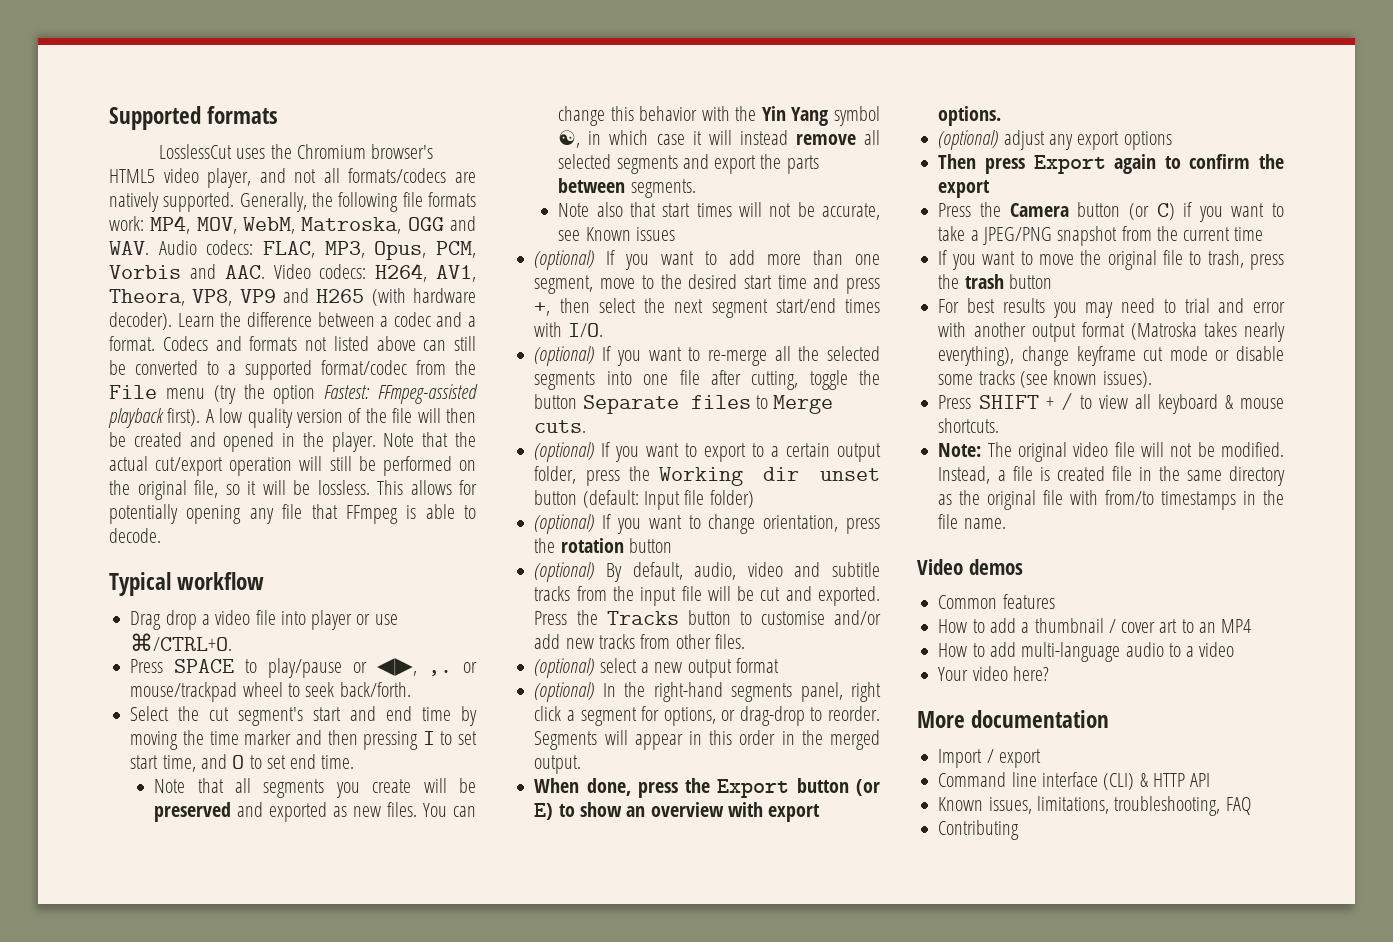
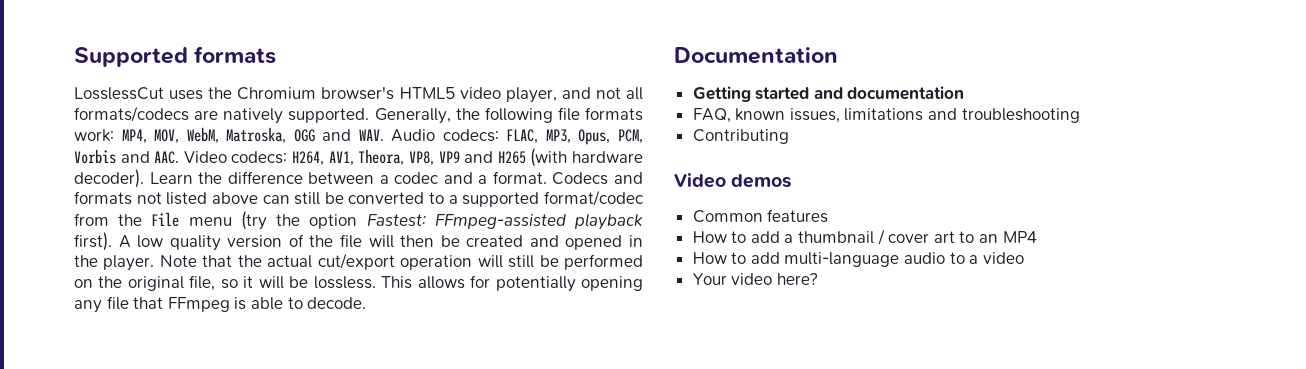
[109,572,265,596] [130,610,398,630] [130,633,233,651] [130,658,478,678] [130,682,411,702] [130,706,478,726] [130,730,478,750] [130,754,355,772] [154,778,477,798] [154,802,477,822] [558,106,880,126] [558,130,881,148] [558,154,819,174] [558,178,696,198] [558,202,881,220] [558,227,675,241] [534,250,880,270] [534,274,880,294] [534,298,880,318] [534,322,603,337] [534,346,880,366] [534,370,880,390] [534,394,834,414] [534,420,587,433] [534,442,881,462] [534,466,880,486] [534,490,754,510] [534,514,880,534] [534,538,672,553] [534,562,880,582] [534,586,880,606] [534,610,881,625] [534,634,745,649] [534,658,779,678] [534,682,881,702] [534,706,880,726] [534,730,880,750] [534,755,582,774] [534,778,880,798] [534,802,821,822] [938,106,1002,126] [938,130,1172,150] [938,154,1284,174] [938,180,991,198] [938,202,1284,222] [938,226,1264,246] [938,250,1284,270] [938,274,1052,289] [938,298,1285,318] [938,322,1285,342] [938,346,1284,366] [938,370,1152,388] [938,393,1284,414] [938,418,1000,433] [938,442,1284,462] [938,466,1285,486] [938,490,1284,510] [938,514,1006,529] Typical workflow // Drag drop a video file into player or use ⌘/CTRL+O. // Press SPACE to play/pause or ◀▶, ,. or mouse/trackpad wheel to seek back/forth. // Select the cut segment's start and end time by moving the time marker and then pressing I to set start time, and O to set end time. // Note that all segments you create will be preserved and exported as new files. You can change this behavior with the Yin Yang symbol ☯, in which case it will instead remove all selected segments and export the parts between segments. // Note also that start times will not be accurate, see Known issues // (optional) If you want to add more than one segment, move to the desired start time and press +, then select the next segment start/end times with I/O. // (optional) If you want to re-merge all the selected segments into one file after cutting, toggle the button Separate files to Merge cuts. // (optional) If you want to export to a certain output folder, press the Working dir unset button (default: Input file folder) // (optional) If you want to change orientation, press the rotation button // (optional) By default, audio, video and subtitle tracks from the input file will be cut and exported. Press the Tracks button to customise and/or add new tracks from other files. // (optional) select a new output format // (optional) In the right-hand segments panel, right click a segment for options, or drag-drop to reorder. Segments will appear in this order in the merged output. // When done, press the Export button (or E) to show an overview with export options. // (optional) adjust any export options // Then press Export again to confirm the export // Press the Camera button (or C) if you want to take a JPEG/PNG snapshot from the current time // If you want to move the original file to trash, press the trash button // For best results you may need to trial and error with another output format (Matroska takes nearly everything), change keyframe cut mode or disable some tracks (see known issues). // Press SHIFT + / to view all keyboard & mouse shortcuts. // Note: The original video file will not be modified. Instead, a file is created file in the same directory as the original file with from/to timestamps in the file name. -> [674,47,838,64] [692,86,965,102] [692,108,1080,123] [692,129,789,144] Documentation // Getting started and documentation // FAQ, known issues, limitations and troubleshooting // Contributing
[917,710,1110,728] [938,749,1041,768] [938,772,1211,790] [938,796,1251,816] [938,820,1020,840] // More documentation // Import / export // Command line interface (CLI) & HTTP API // Known issues, limitations, troubleshooting, FAQ // Contributing -> (818, 279) none

